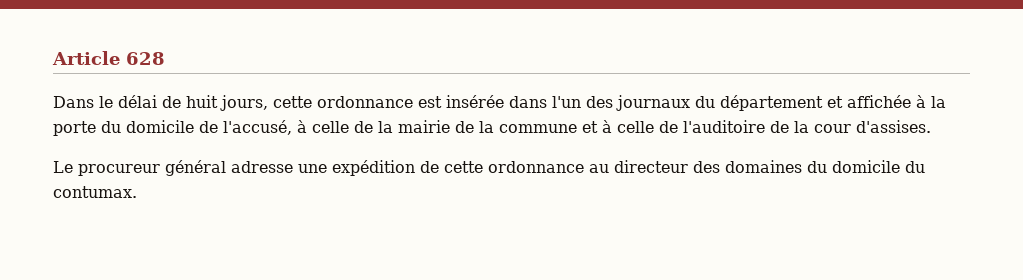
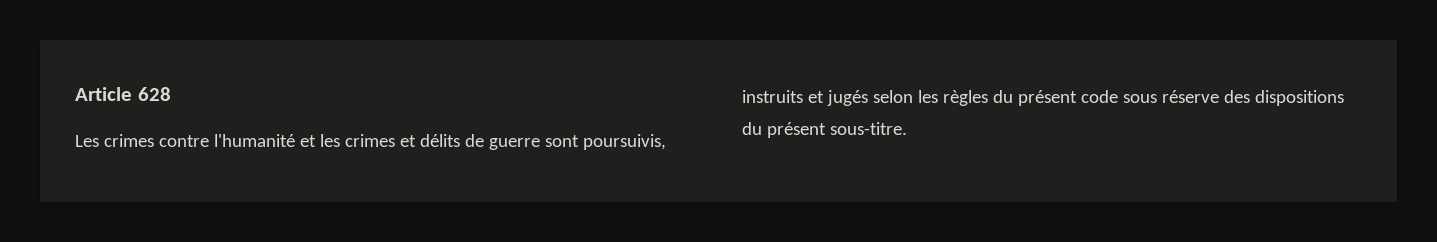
[53,95,946,111] [53,120,931,136] [53,160,925,176] [53,186,137,198] Dans le délai de huit jours, cette ordonnance est insérée dans l'un des journaux du département et affichée à la porte du domicile de l'accusé, à celle de la mairie de la commune et à celle de l'auditoire de la cour d'assises. // Le procureur général adresse une expédition de cette ordonnance au directeur des domaines du domicile du contumax. -> [75,134,666,150] [742,90,1344,106] [742,122,907,138] Les crimes contre l'humanité et les crimes et délits de guerre sont poursuivis, instruits et jugés selon les règles du présent code sous réserve des dispositions du présent sous-titre.

